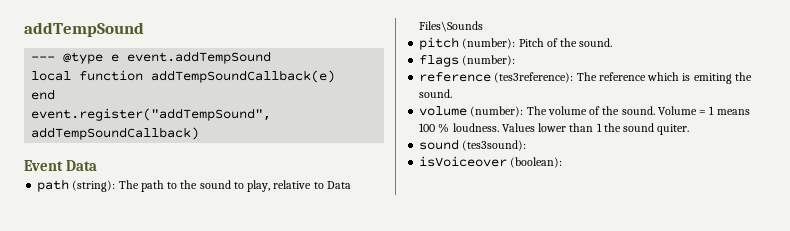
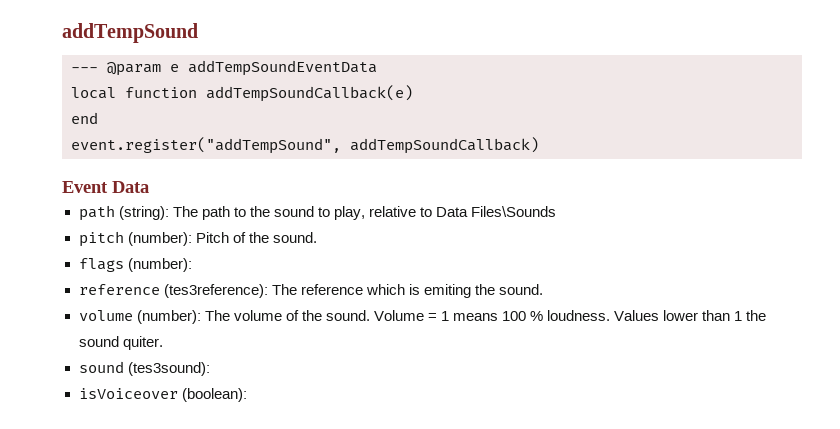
[63,51,272,64] @type e event.addTempSound -> [107,60,377,76] @param e addTempSoundEventData

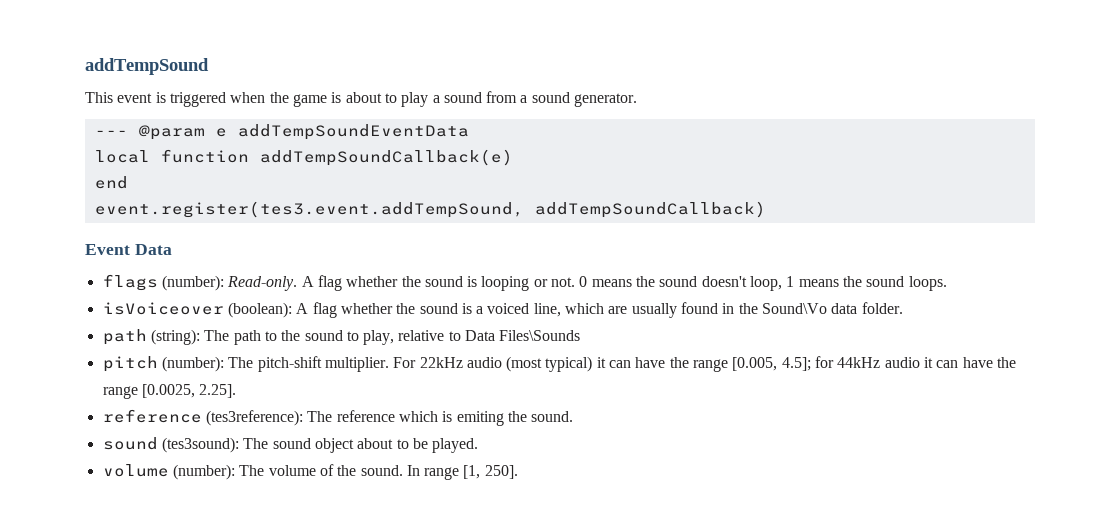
(198, 33) none -> [85,91,638,107] // This event is triggered when the game is about to play a sound from a sound generator.
[71,137,341,154] event.register("addTempSound", -> [94,201,524,218] event.register(tes3.event.addTempSound,
(149, 187) none -> [102,274,947,291] [102,302,903,318] // flags (number): Read-only. A flag whether the sound is looping or not. 0 means the sound doesn't loop, 1 means the sound loops. // isVoiceover (boolean): A flag whether the sound is a voiced line, which are usually found in the Sound\Vo data folder.
[195,232,317,243] [78,258,192,272] Pitch of the sound. // flags (number): -> [228,356,1016,372] [102,384,237,399] The pitch-shift multiplier. For 22kHz audio (most typical) it can have the range [0.005, 4.5]; for 44kHz audio it can have the range [0.0025, 2.25].
(543, 289) none -> [102,437,479,453] // sound (tes3sound): The sound object about to be played.
[373,310,767,321] [78,336,163,350] [78,361,210,376] [78,388,247,402] Volume = 1 means 100 % loudness. Values lower than 1 the sound quiter. // sound (tes3sound): // isVoiceover (boolean): -> [406,465,518,480] In range [1, 250].

